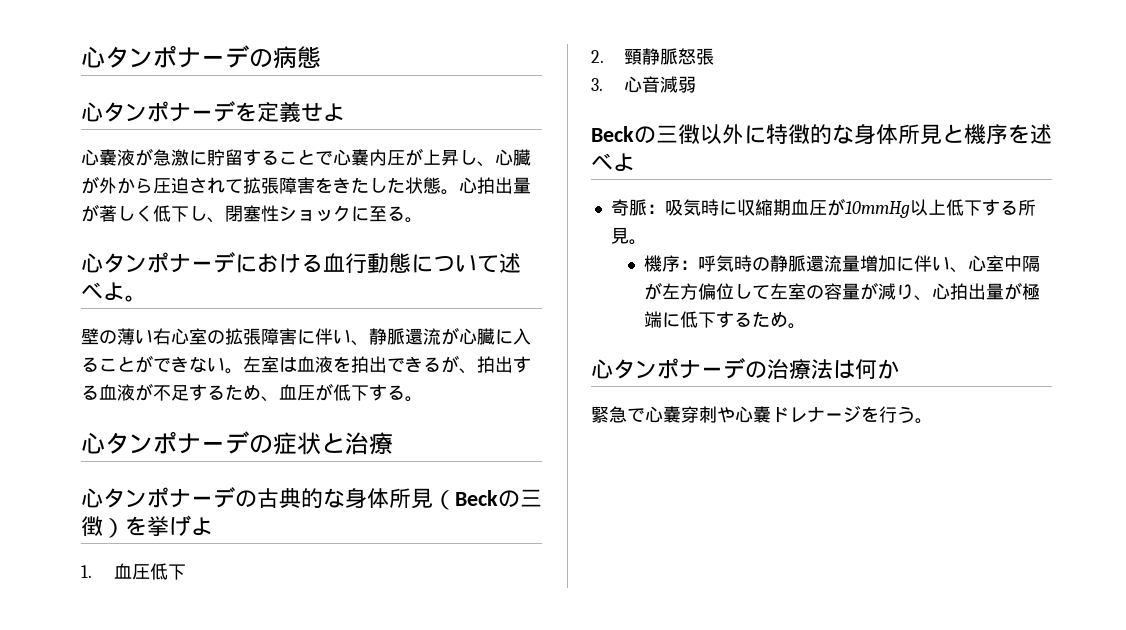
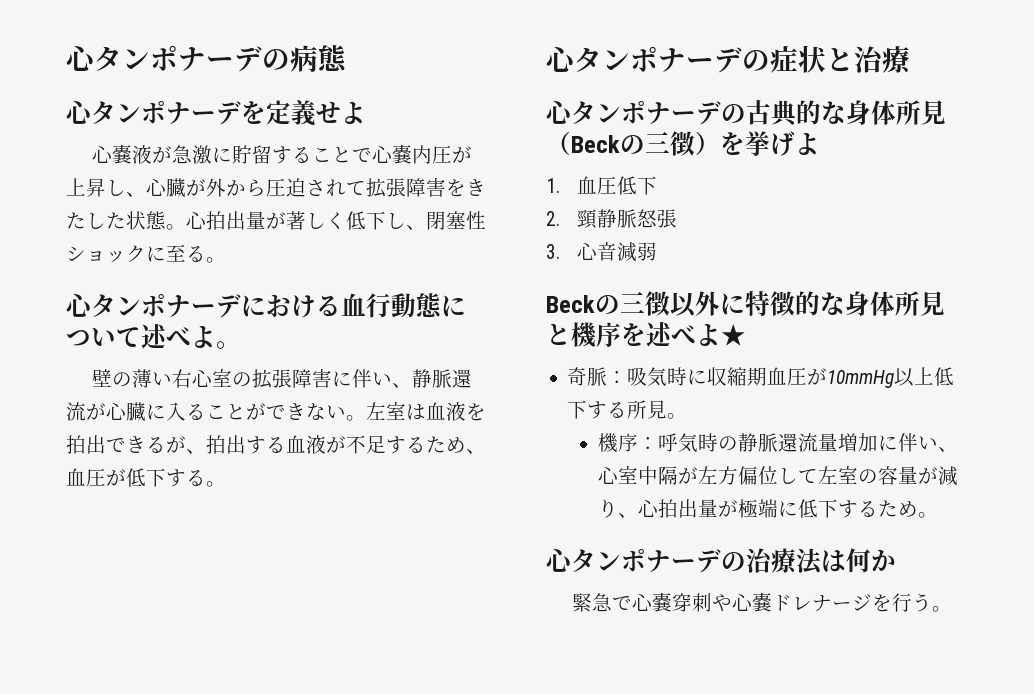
(635, 162) none -> [721,324,746,346] ★

